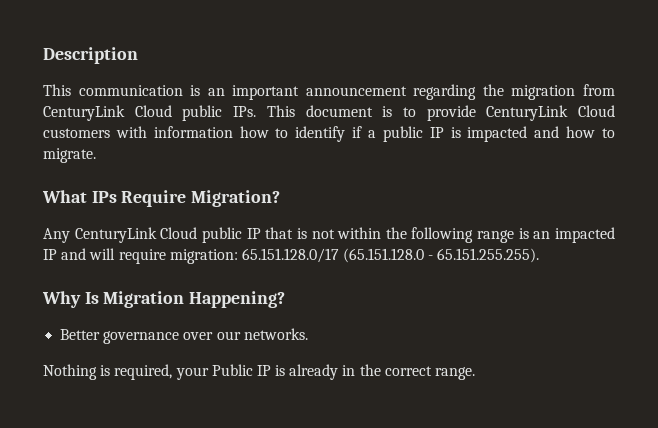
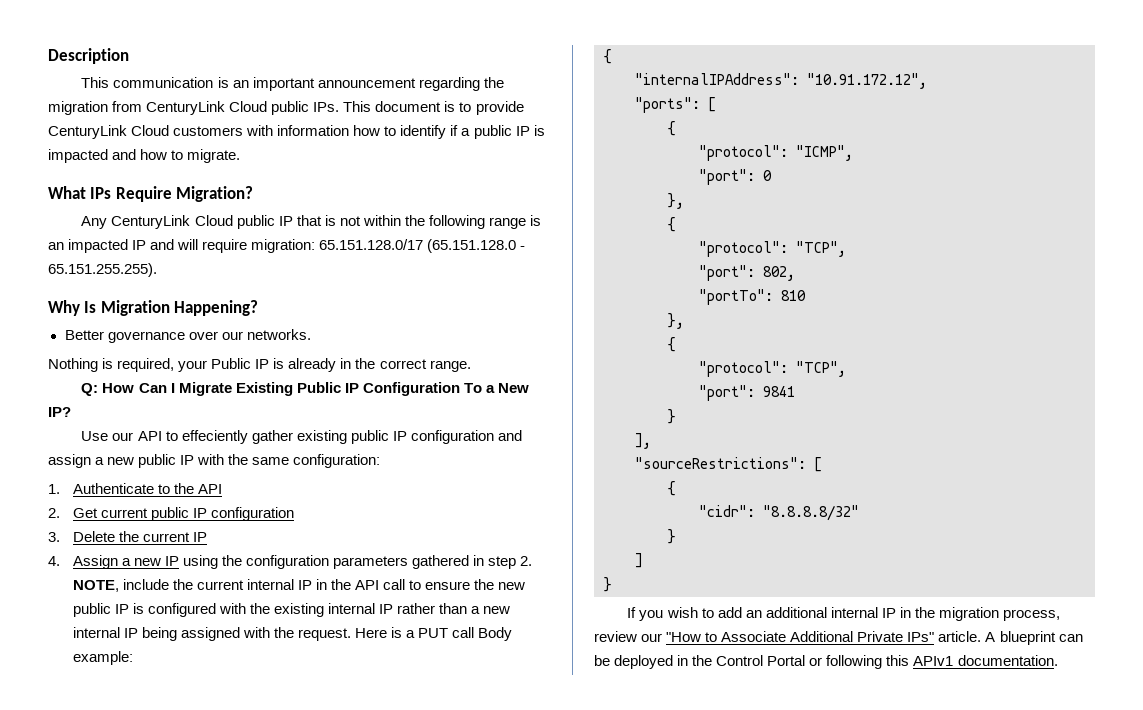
(476, 373) none -> [81,382,529,396] [48,407,71,417] [81,430,522,444] [48,454,381,468] [48,483,222,494] [48,507,294,521] [48,531,207,542] [48,555,533,569] [72,579,526,592] [72,603,511,617] [72,627,513,641] [72,651,133,665] [603,49,612,64] [635,73,927,89] [635,97,716,113] [667,121,676,136] [699,145,853,161] [699,169,772,185] [667,193,684,209] [667,217,676,232] [699,241,846,257] [699,265,795,281] [699,289,806,305] [667,313,684,329] [667,337,676,352] [699,361,846,377] [699,385,795,401] [667,409,676,424] [635,433,651,449] [635,457,822,472] [667,481,676,496] [699,505,859,521] [667,529,676,544] [635,553,643,568] [603,577,612,592] [627,607,1061,621] [594,631,1083,645] [594,655,1058,669] // Q: How Can I Migrate Existing Public IP Configuration To a New IP? // Use our API to effeciently gather existing public IP configuration and assign a new public IP with the same configuration: // 1. Authenticate to the API // 2. Get current public IP configuration // 3. Delete the current IP // 4. Assign a new IP using the configuration parameters gathered in step 2. NOTE, include the current internal IP in the API call to ensure the new public IP is configured with the existing internal IP rather than a new internal IP being assigned with the request. Here is a PUT call Body example: // { // "internalIPAddress": "10.91.172.12", // "ports": [ // { // "protocol": "ICMP", // "port": 0 // }, // { // "protocol": "TCP", // "port": 802, // "portTo": 810 // }, // { // "protocol": "TCP", // "port": 9841 // } // ], // "sourceRestrictions": [ // { // "cidr": "8.8.8.8/32" // } // ] // } // If you wish to add an additional internal IP in the migration process, review our "How to Associate Additional Private IPs" article. A blueprint can be deployed in the Control Portal or following this APIv1 documentation.

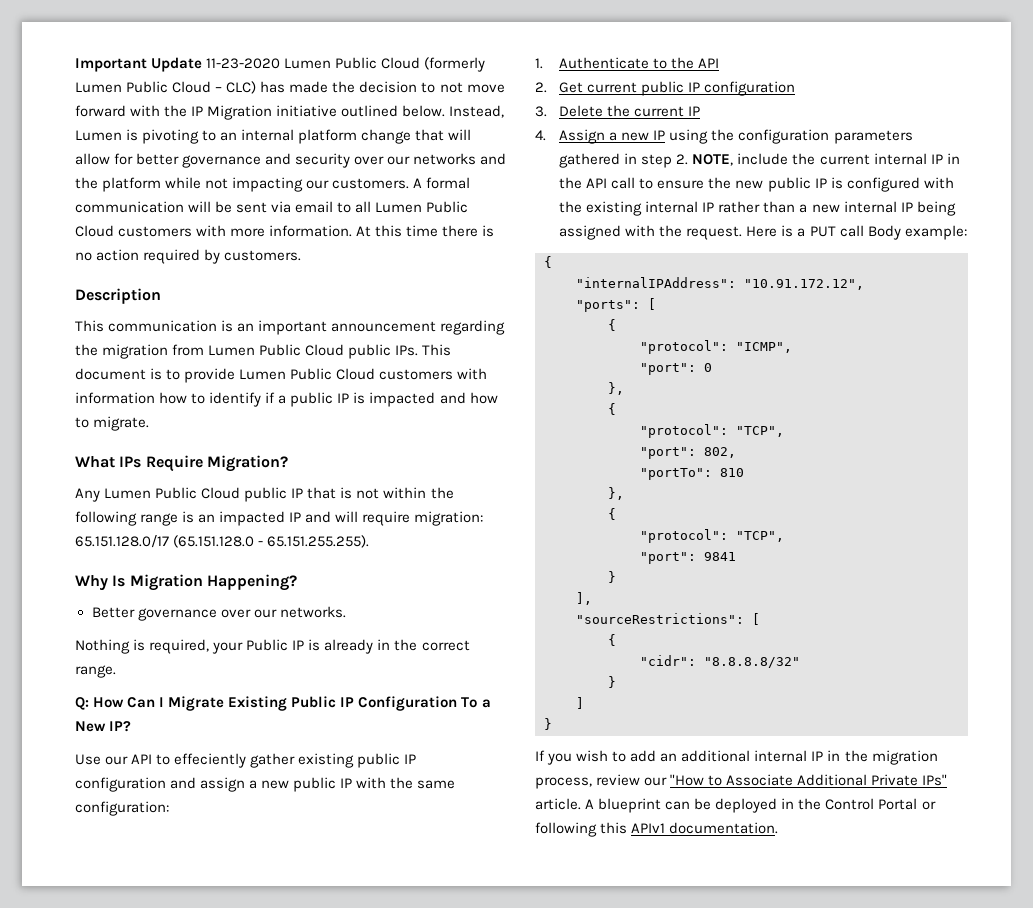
(48, 56) none -> [75,57,486,72] [75,81,505,94] [75,105,505,120] [75,129,472,144] [75,153,507,168] [75,177,471,192] [75,201,469,213] [75,225,495,237] [75,249,302,264] Important Update 11-23-2020 Lumen Public Cloud (formerly Lumen Public Cloud – CLC) has made the decision to not move forward with the IP Migration initiative outlined below. Instead, Lumen is pivoting to an internal platform change that will allow for better governance and security over our networks and the platform while not impacting our customers. A formal communication will be sent via email to all Lumen Public Cloud customers with more information. At this time there is no action required by customers. //
[146,101,226,115] CenturyLink -> [208,344,302,356] Lumen Public
[48,125,127,139] CenturyLink -> [239,368,333,380] Lumen Public
[111,215,191,229] CenturyLink -> [104,487,198,499] Lumen Public

